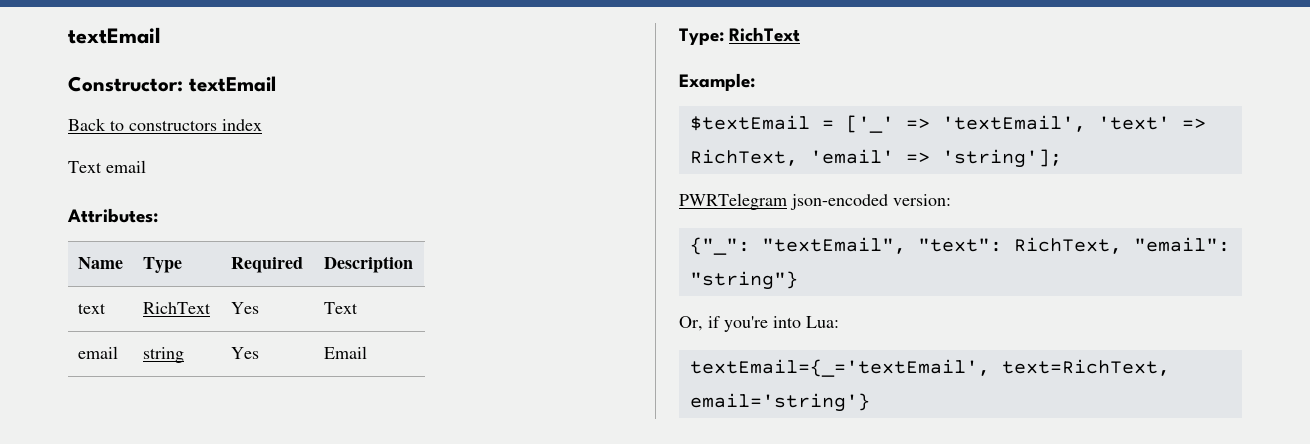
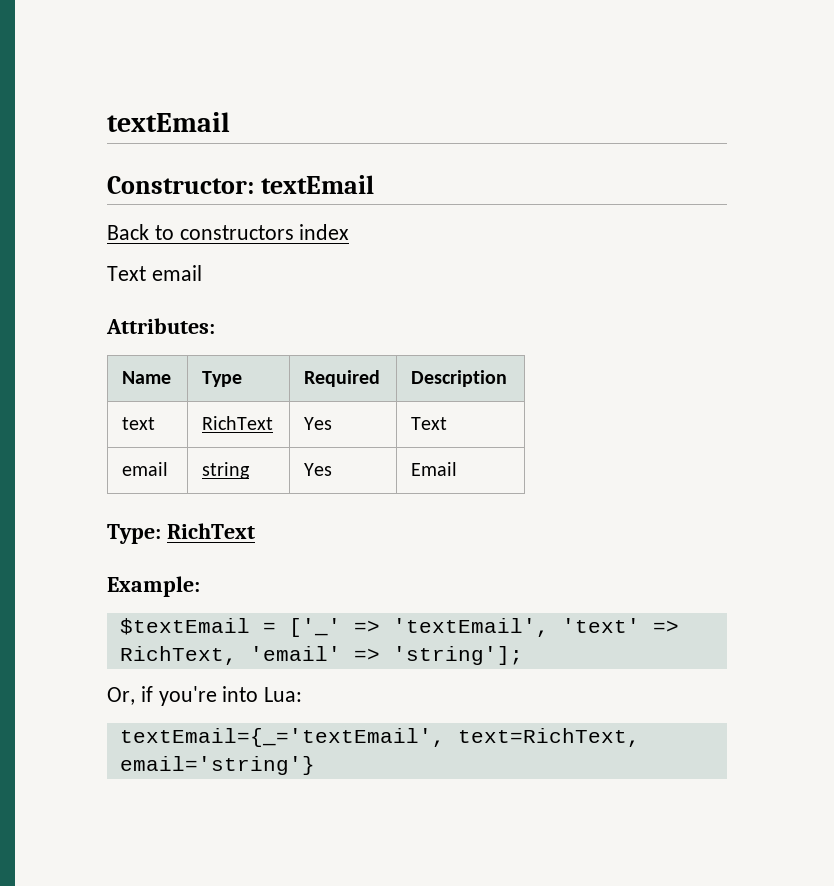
[679,193,951,210] [689,237,1230,255] [689,271,798,290] // PWRTelegram json-encoded version: // {"_": "textEmail", "text": RichText, "email": "string"} -> (523, 655) none

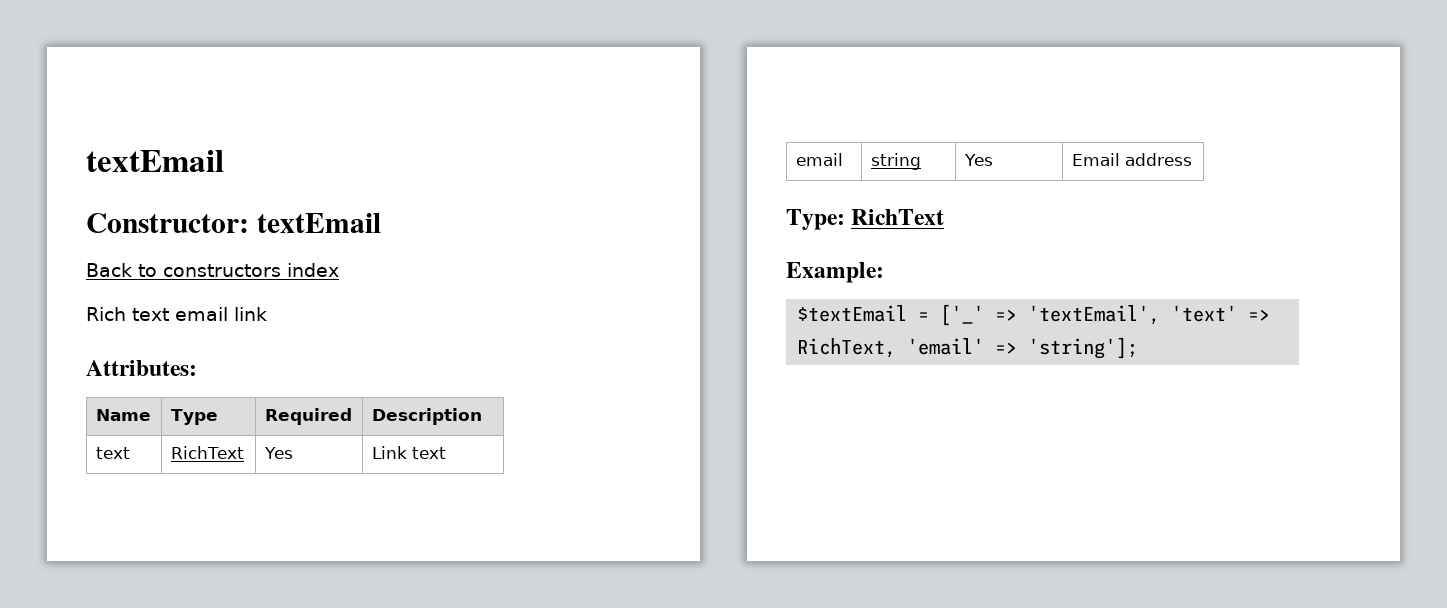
[107,265,202,281] Text email -> [86,307,267,321] Rich text email link
[411,417,448,430] Text -> [371,446,446,459] Link text
(458, 469) none -> [1124,153,1192,166] address
[107,686,303,706] [119,728,640,747] [119,756,315,775] // Or, if you're into Lua: // textEmail={_='textEmail', text=RichText, email='string'} -> (1139, 348) none

